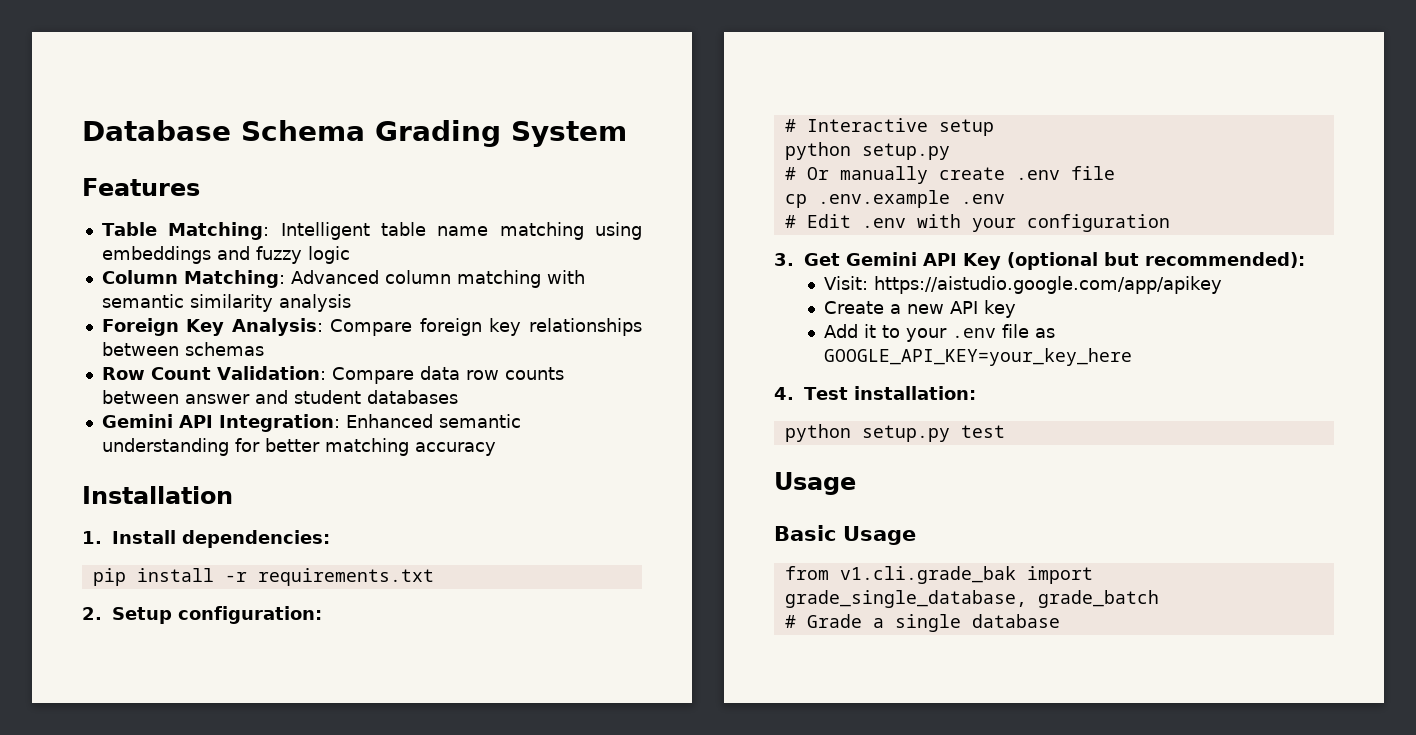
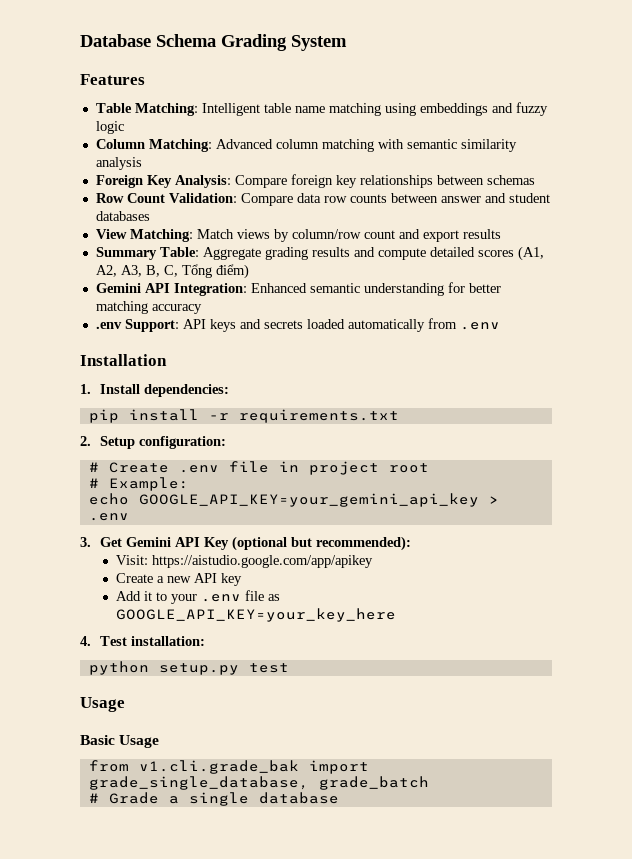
(458, 397) none -> [95,229,501,242] [95,246,544,261] [95,264,249,279] // View Matching: Match views by column/row count and export results // Summary Table: Aggregate grading results and compute detailed scores (A1, A2, A3, B, C, Tổng điểm)
(496, 449) none -> [95,318,500,332] // .env Support: API keys and secrets loaded automatically from .env
[806,118,994,136] [784,142,950,160] [784,166,1115,184] [784,190,1005,208] [784,214,1170,232] Interactive setup // python setup.py // # Or manually create .env file // cp .env.example .env // # Edit .env with your configuration -> [108,461,429,475] [88,477,189,491] [88,493,499,507] [88,513,129,521] Create .env file in project root // # Example: // echo GOOGLE_API_KEY=your_gemini_api_key > .env

